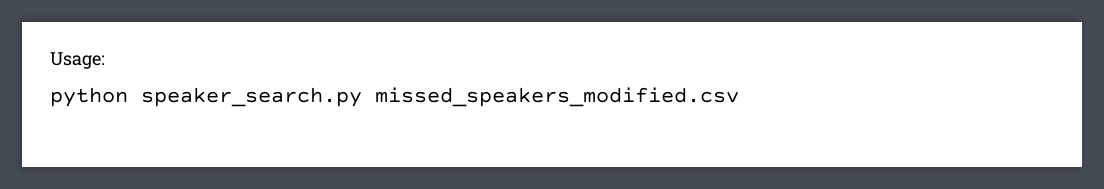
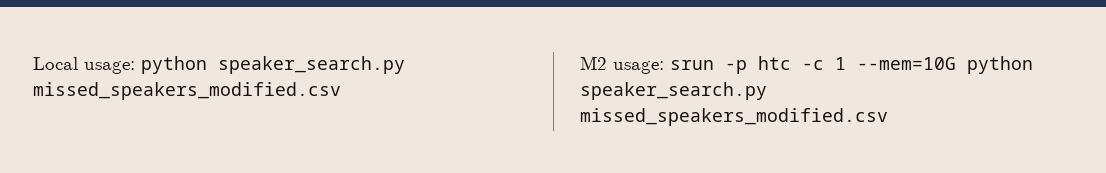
[50,52,105,69] [50,87,739,107] Usage: // python speaker_search.py missed_speakers_modified.csv -> [33,56,405,74] [33,82,341,100] [580,56,1033,74] [580,82,767,100] [580,108,888,126] Local usage: python speaker_search.py missed_speakers_modified.csv // M2 usage: srun -p htc -c 1 --mem=10G python speaker_search.py missed_speakers_modified.csv

